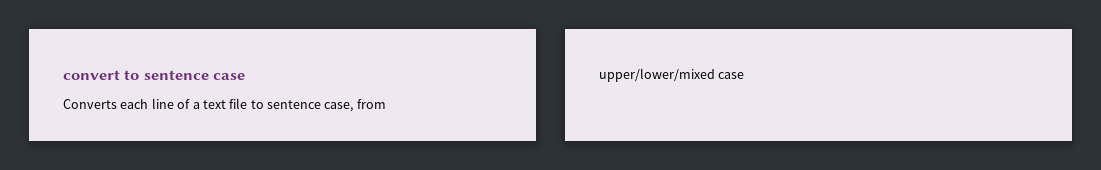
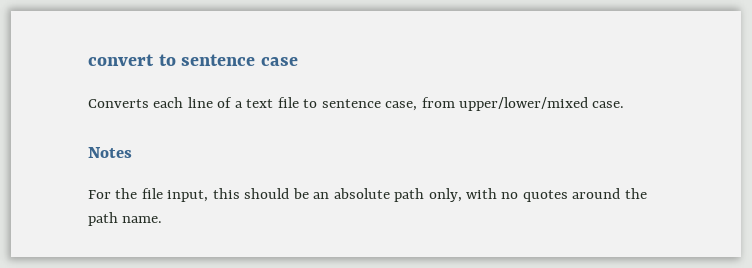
[718,72,745,79] case -> [592,101,625,108] [88,147,132,158] [88,188,647,202] [88,212,163,226] case. // Notes // For the file input, this should be an absolute path only, with no quotes around the path name.

